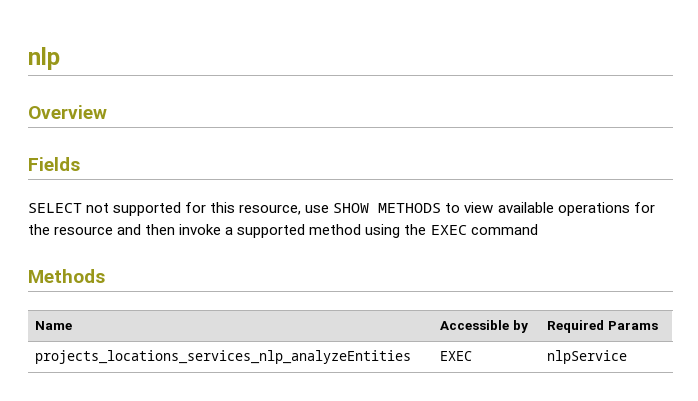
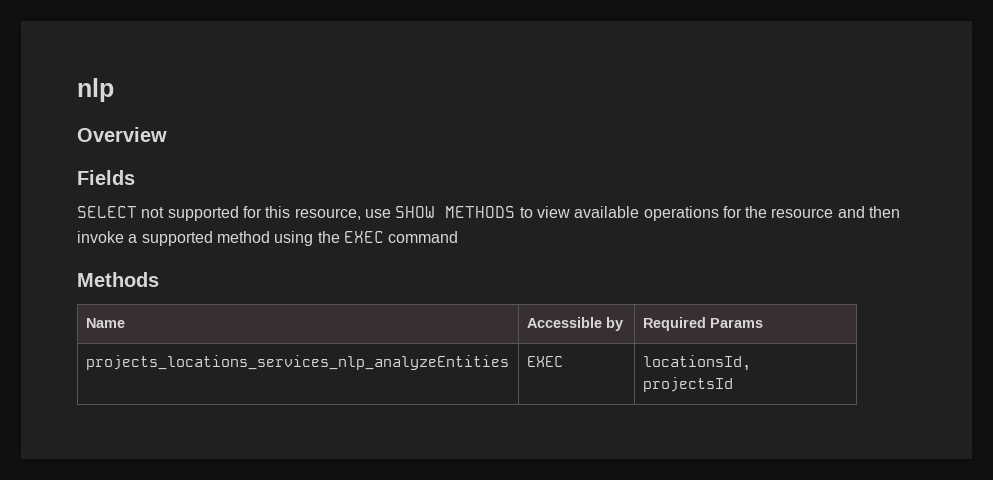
[547,350,628,364] nlpService -> [642,355,751,371] [642,377,733,392] locationsId, projectsId

